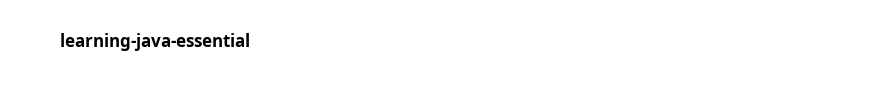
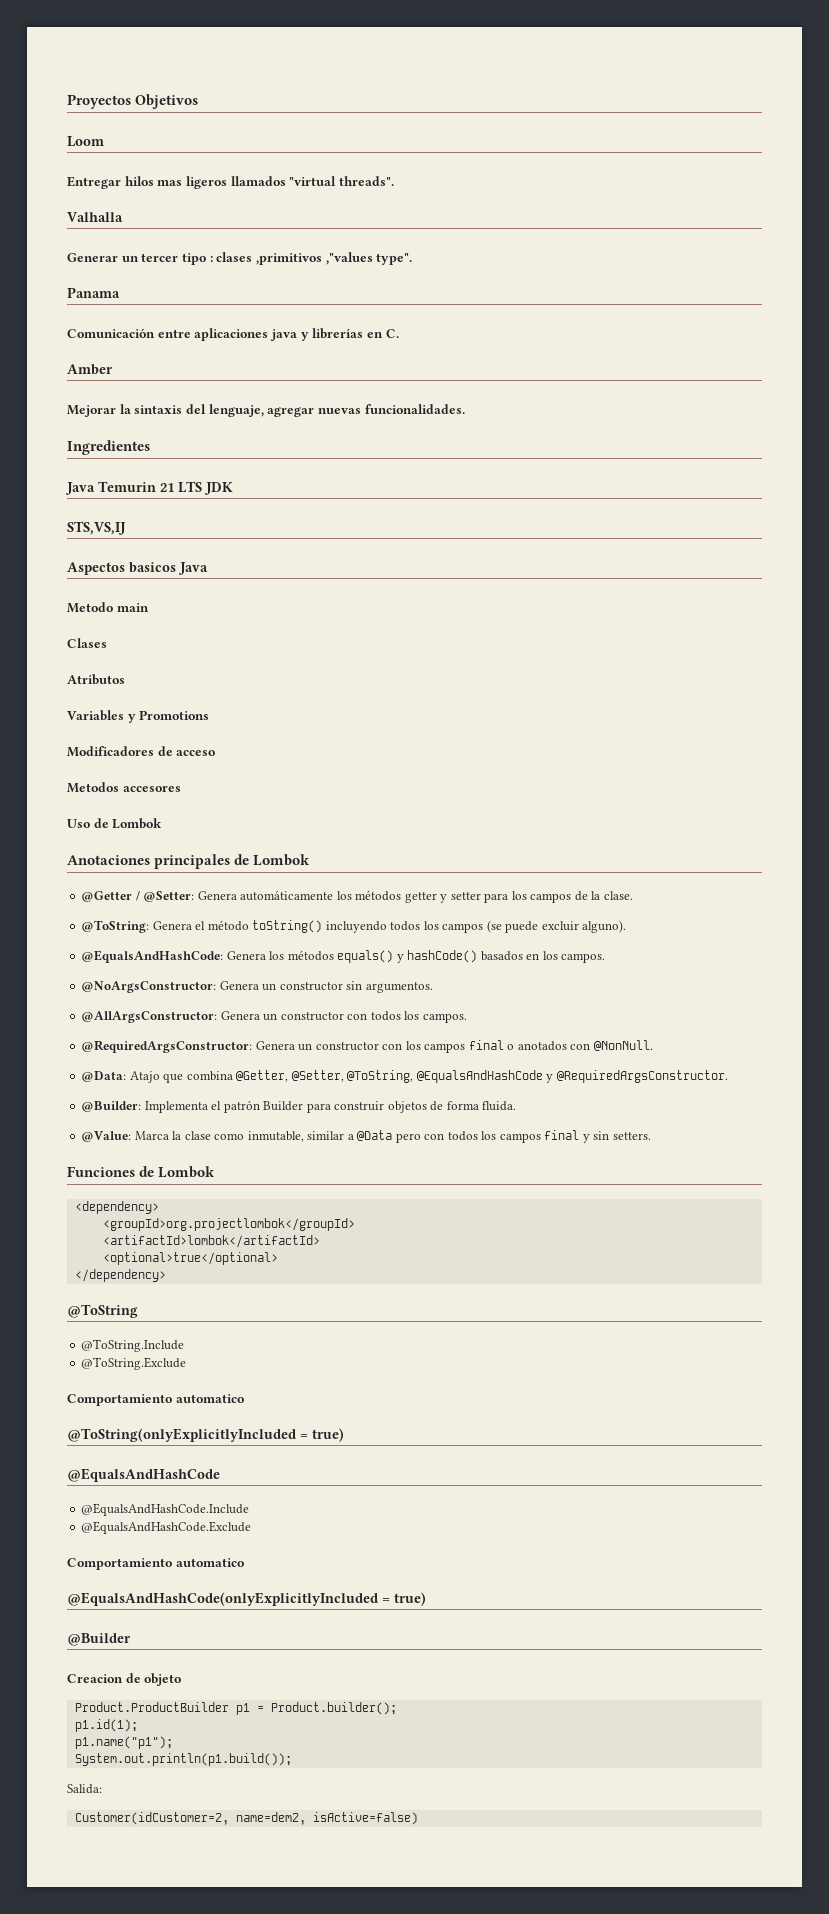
[60,33,250,51] learning-java-essential -> [67,94,199,109] [67,136,104,147] [67,176,394,189] [67,212,123,222] [67,252,413,265] [67,287,120,298] [67,328,399,341] [67,364,113,375] [67,404,465,417] [67,440,150,455] [65,481,233,495] [67,521,126,535] [67,562,208,575] [67,602,149,613] [67,638,107,648] [67,674,125,685] [67,710,210,723] [67,746,216,757] [67,782,181,793] [67,818,163,829] [67,854,311,869] [81,890,633,903] [81,920,627,933] [81,950,606,963] [81,981,433,993] [81,1011,467,1023] [81,1040,653,1053] [81,1070,728,1083] [81,1100,517,1113] [81,1130,651,1143] [67,1166,216,1178] [74,1201,159,1214] [102,1218,355,1231] [102,1235,320,1248] [102,1252,278,1265] [74,1269,166,1282] [67,1304,138,1318] [81,1339,185,1352] [81,1357,187,1370] [67,1394,244,1406] [67,1428,344,1442] [67,1468,220,1482] [81,1503,250,1516] [81,1521,252,1534] [67,1558,244,1570] [67,1592,426,1606] [67,1633,131,1646] [67,1673,182,1686] [74,1702,397,1715] [74,1719,138,1732] [74,1736,173,1749] [74,1753,292,1766] [67,1784,102,1794] [74,1812,418,1825] Proyectos Objetivos // Loom // Entregar hilos mas ligeros llamados "virtual threads". // Valhalla // Generar un tercer tipo : clases ,primitivos ,"values type". // Panama // Comunicación entre aplicaciones java y librerías en C. // Amber // Mejorar la sintaxis del lenguaje, agregar nuevas funcionalidades. // Ingredientes // Java Temurin 21 LTS JDK // STS,VS,IJ // Aspectos basicos Java // Metodo main // Clases // Atributos // Variables y Promotions // Modificadores de acceso // Metodos accesores // Uso de Lombok // Anotaciones principales de Lombok // @Getter / @Setter: Genera automáticamente los métodos getter y setter para los campos de la clase. // @ToString: Genera el método toString() incluyendo todos los campos (se puede excluir alguno). // @EqualsAndHashCode: Genera los métodos equals() y hashCode() basados en los campos. // @NoArgsConstructor: Genera un constructor sin argumentos. // @AllArgsConstructor: Genera un constructor con todos los campos. // @RequiredArgsConstructor: Genera un constructor con los campos final o anotados con @NonNull. // @Data: Atajo que combina @Getter, @Setter, @ToString, @EqualsAndHashCode y @RequiredArgsConstructor. // @Builder: Implementa el patrón Builder para construir objetos de forma fluida. // @Value: Marca la clase como inmutable, similar a @Data pero con todos los campos final y sin setters. // Funciones de Lombok // <dependency> // <groupId>org.projectlombok</groupId> // <artifactId>lombok</artifactId> // <optional>true</optional> // </dependency> // @ToString // @ToString.Include // @ToString.Exclude // Comportamiento automatico // @ToString(onlyExplicitlyIncluded = true) // @EqualsAndHashCode // @EqualsAndHashCode.Include // @EqualsAndHashCode.Exclude // Comportamiento automatico // @EqualsAndHashCode(onlyExplicitlyIncluded = true) // @Builder // Creacion de objeto // Product.ProductBuilder p1 = Product.builder(); // p1.id(1); // p1.name("p1"); // System.out.println(p1.build()); // Salida: // Customer(idCustomer=2, name=dem2, isActive=false)

